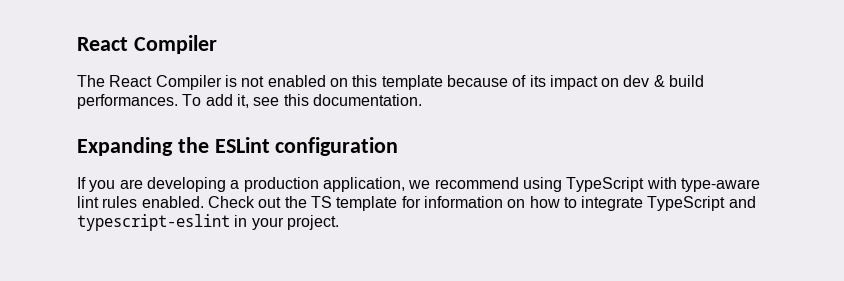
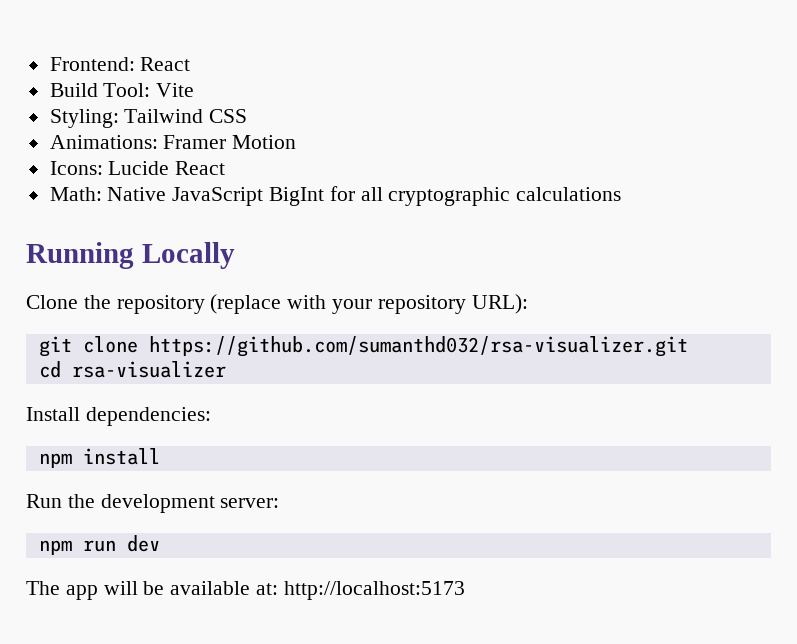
[77,35,217,54] [77,75,705,90] [77,94,422,109] [77,137,399,156] [77,177,760,192] [77,196,756,211] [77,214,339,231] React Compiler // The React Compiler is not enabled on this template because of its impact on dev & build performances. To add it, see this documentation. // Expanding the ESLint configuration // If you are developing a production application, we recommend using TypeScript with type-aware lint rules enabled. Check out the TS template for information on how to integrate TypeScript and typescript-eslint in your project. -> [49,57,191,71] [49,83,195,97] [49,109,248,128] [49,135,297,149] [49,161,226,175] [49,186,622,206] [26,242,235,269] [26,294,528,314] [38,336,688,357] [38,361,226,378] [26,407,211,426] [38,448,160,468] [26,494,280,513] [38,535,160,555] [26,581,465,600] Frontend: React // Build Tool: Vite // Styling: Tailwind CSS // Animations: Framer Motion // Icons: Lucide React // Math: Native JavaScript BigInt for all cryptographic calculations // Running Locally // Clone the repository (replace with your repository URL): // git clone https://github.com/sumanthd032/rsa-visualizer.git // cd rsa-visualizer // Install dependencies: // npm install // Run the development server: // npm run dev // The app will be available at: http://localhost:5173

